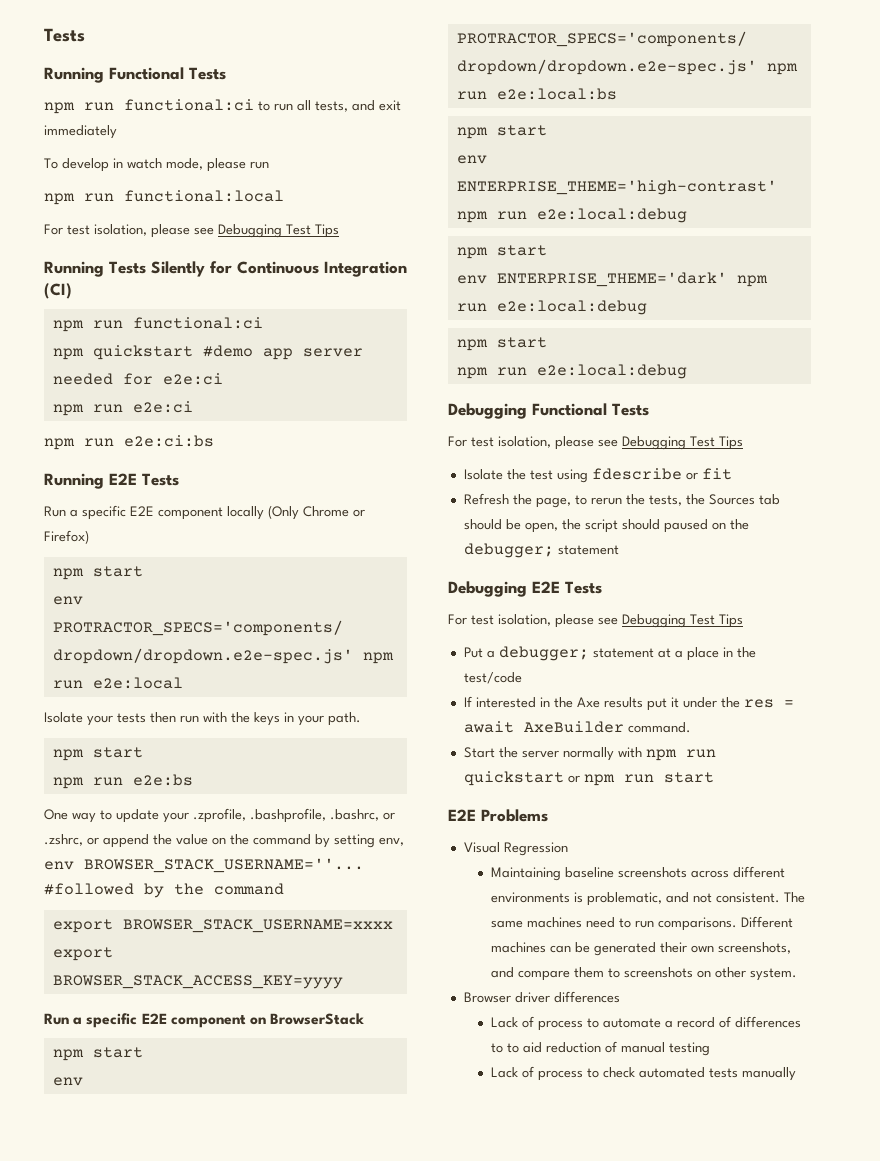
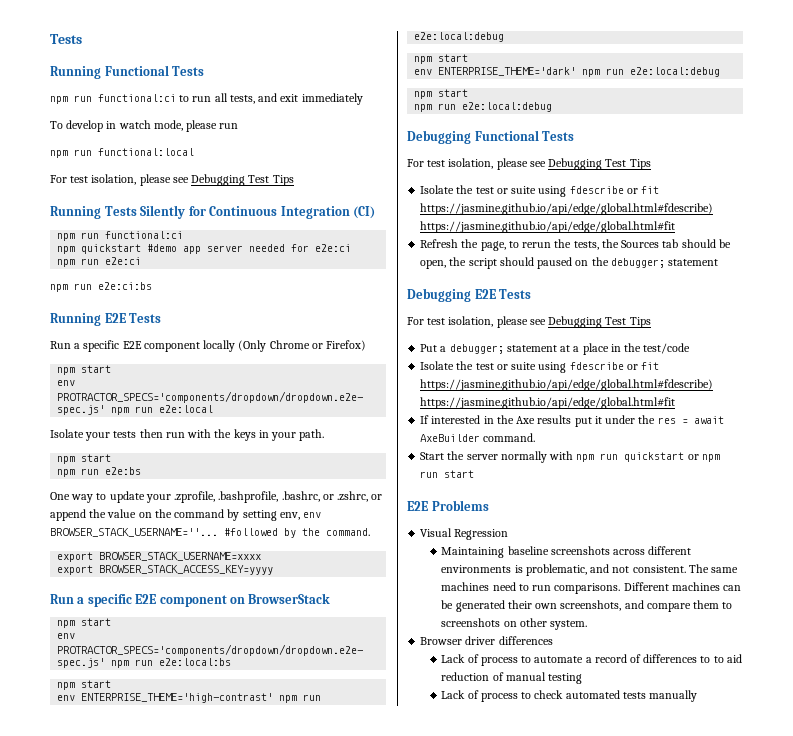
[214,883,284,895] command -> [326,528,370,536] command.
[556,468,732,483] using fdescribe or fit -> [496,186,660,197] [420,203,714,215] [420,221,676,233] or suite using fdescribe or fit https://jasmine.github.io/api/edge/global.html#fdescribe) https://jasmine.github.io/api/edge/global.html#fit
(522, 678) none -> [420,361,660,373] [420,379,714,391] [420,397,676,409] // Isolate the test or suite using fdescribe or fit https://jasmine.github.io/api/edge/global.html#fdescribe) https://jasmine.github.io/api/edge/global.html#fit

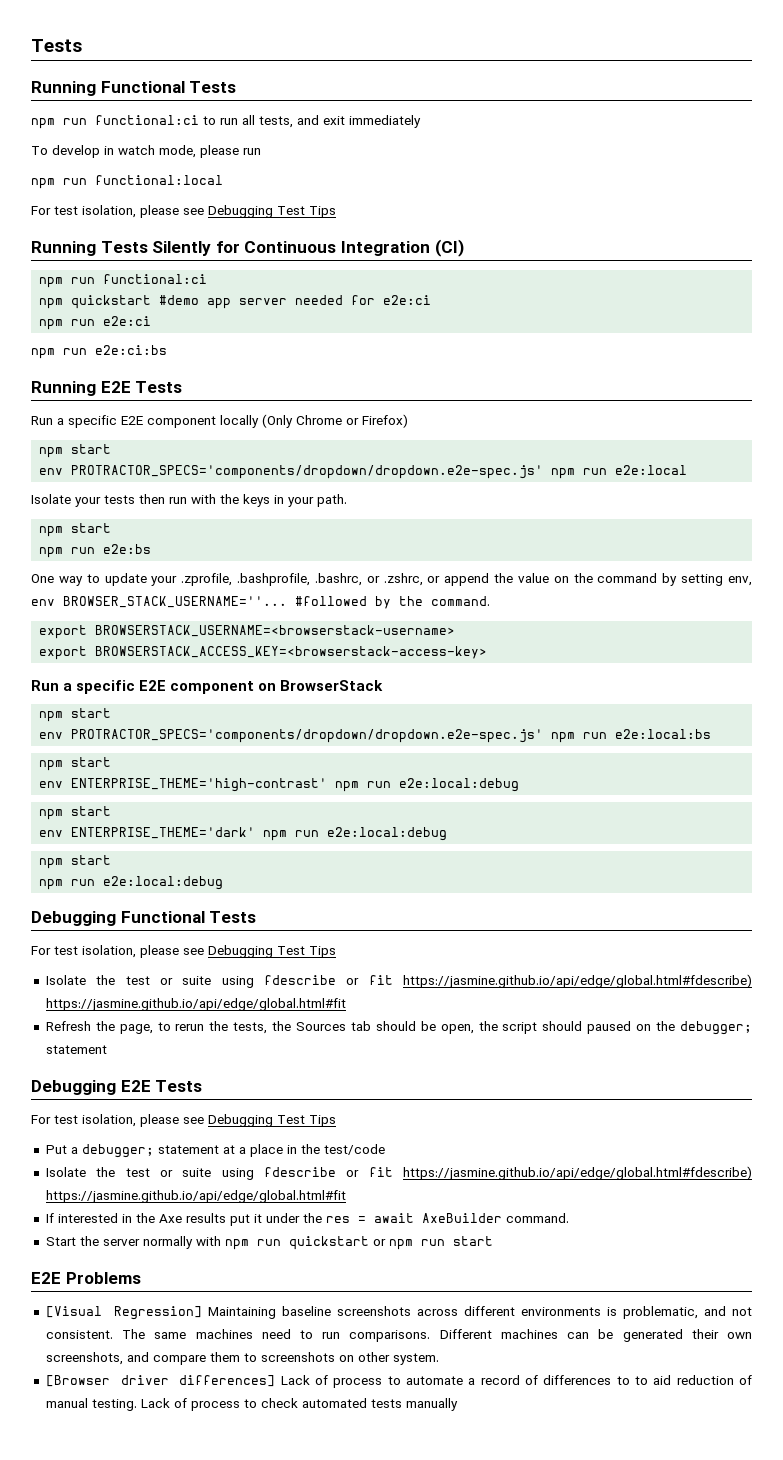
[99,552,262,561] [57,565,274,575] BROWSER_STACK_USERNAME=xxxx // export BROWSER_STACK_ACCESS_KEY=yyyy -> [95,625,456,637] [39,646,488,660] BROWSERSTACK_USERNAME=<browserstack-username> // export BROWSERSTACK_ACCESS_KEY=<browserstack-access-key>
[420,528,509,540] Visual Regression // -> [45,1306,202,1320] [Visual Regression]
[420,636,553,645] Browser driver differences // -> [45,1375,276,1387] [Browser driver differences]
[548,673,583,684] testing // -> [91,1399,137,1411] testing.

